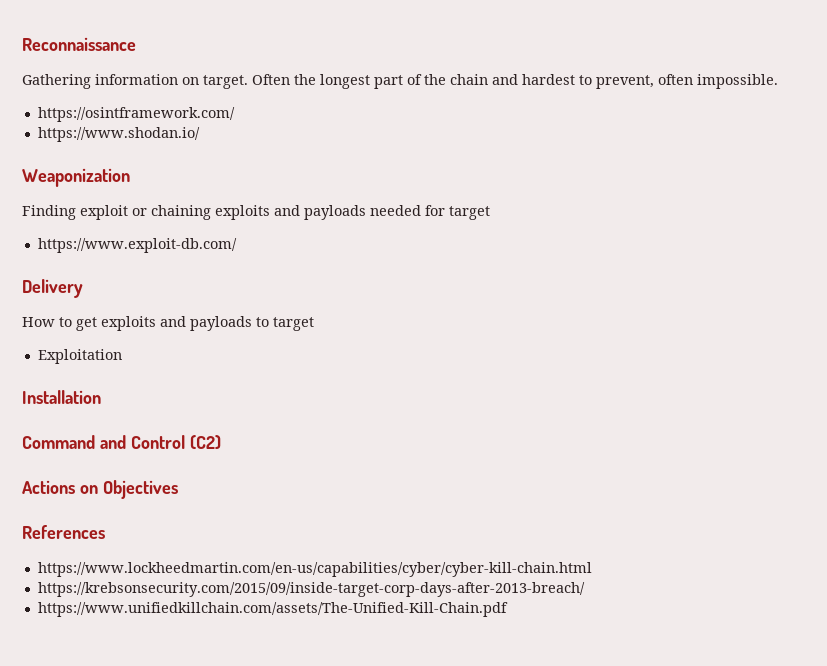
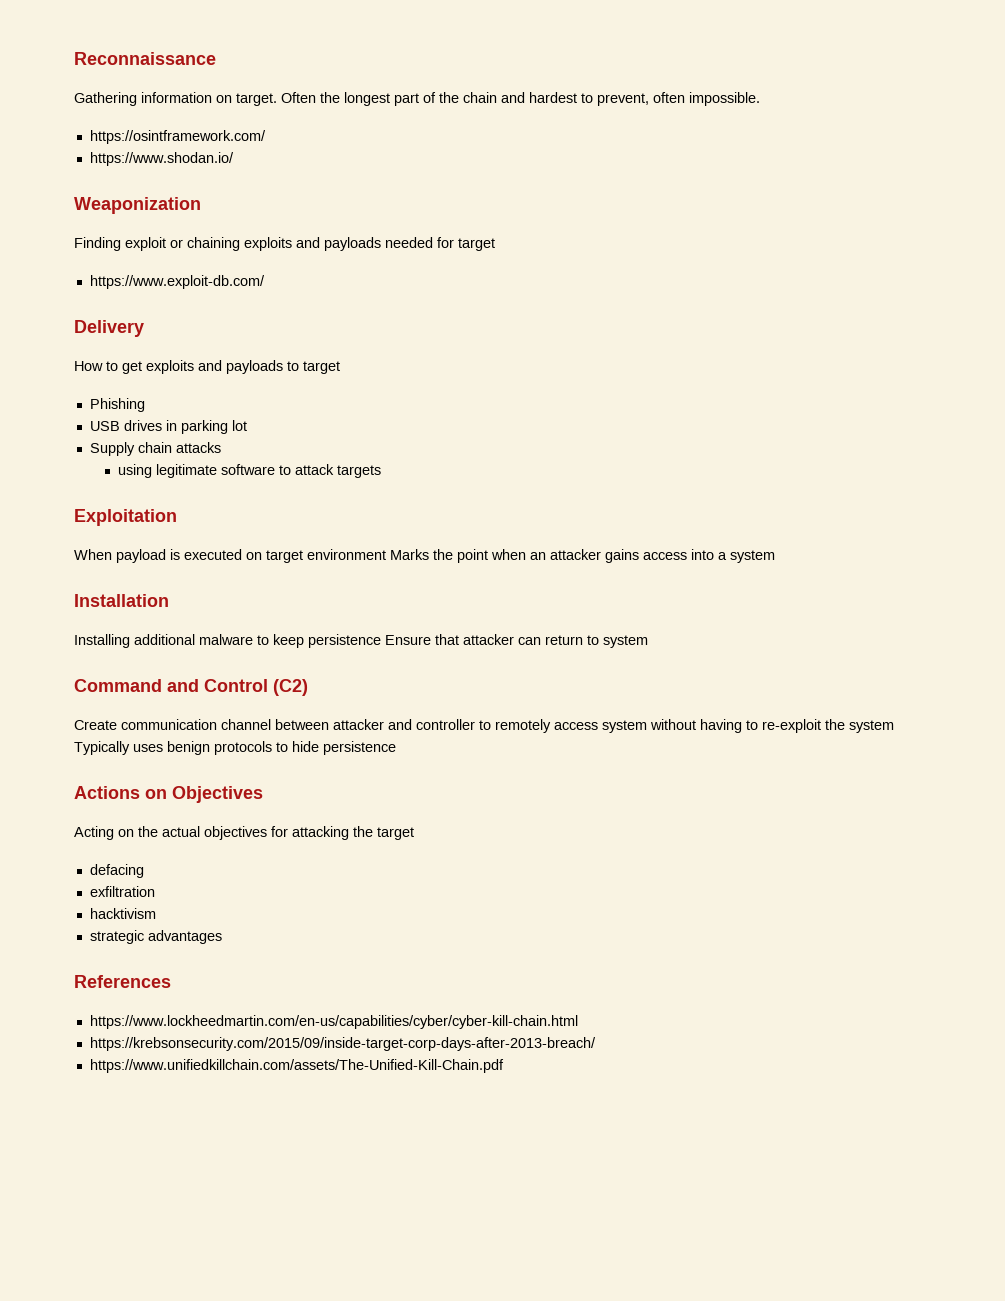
[37,349,122,364] [22,390,101,404] [22,435,221,450] [22,480,178,499] Exploitation // Installation // Command and Control (C2) // Actions on Objectives -> [89,398,145,412] [89,420,247,434] [89,442,221,456] [118,464,382,478] [74,509,177,526] [74,549,775,563] [74,594,169,607] [74,634,648,648] [74,679,308,696] [74,719,894,733] [74,741,396,755] [74,786,263,803] [74,826,414,840] [89,864,144,878] [89,886,155,897] [89,908,156,919] [89,930,222,944] Phishing // USB drives in parking lot // Supply chain attacks // using legitimate software to attack targets // Exploitation // When payload is executed on target environment Marks the point when an attacker gains access into a system // Installation // Installing additional malware to keep persistence Ensure that attacker can return to system // Command and Control (C2) // Create communication channel between attacker and controller to remotely access system without having to re-exploit the system Typically uses benign protocols to hide persistence // Actions on Objectives // Acting on the actual objectives for attacking the target // defacing // exfiltration // hacktivism // strategic advantages

